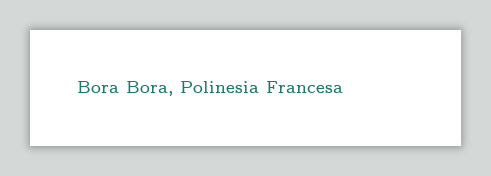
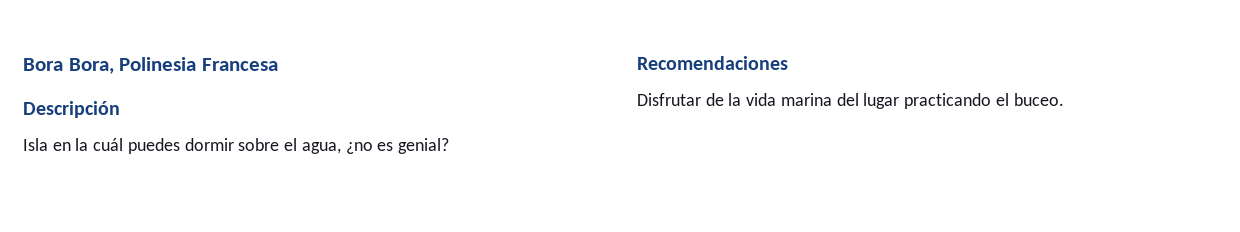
(343, 87) none -> [23,101,120,118] [23,138,449,154] [637,56,788,70] [637,93,1064,109] // Descripción // Isla en la cuál puedes dormir sobre el agua, ¿no es genial? // Recomendaciones // Disfrutar de la vida marina del lugar practicando el buceo.

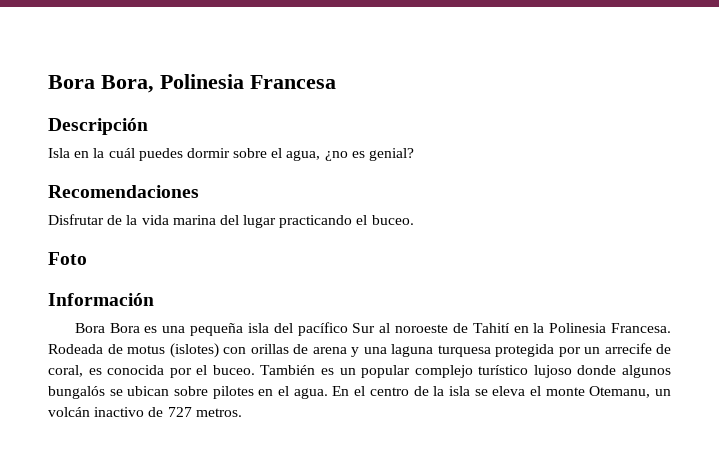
(1064, 99) none -> [48,252,87,265] [48,293,154,306] [74,322,671,336] [48,343,671,358] [48,365,671,378] [48,386,671,399] [48,407,242,417] // Foto // Información // Bora Bora es una pequeña isla del pacífico Sur al noroeste de Tahití en la Polinesia Francesa. Rodeada de motus (islotes) con orillas de arena y una laguna turquesa protegida por un arrecife de coral, es conocida por el buceo. También es un popular complejo turístico lujoso donde algunos bungalós se ubican sobre pilotes en el agua. En el centro de la isla se eleva el monte Otemanu, un volcán inactivo de 727 metros.

